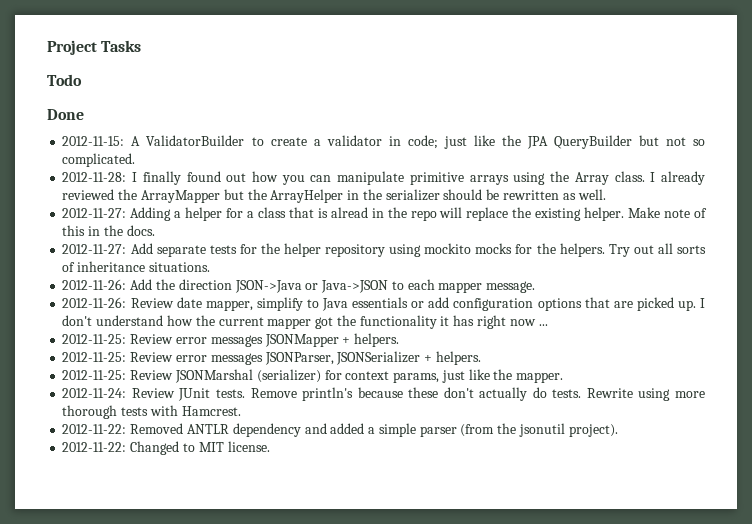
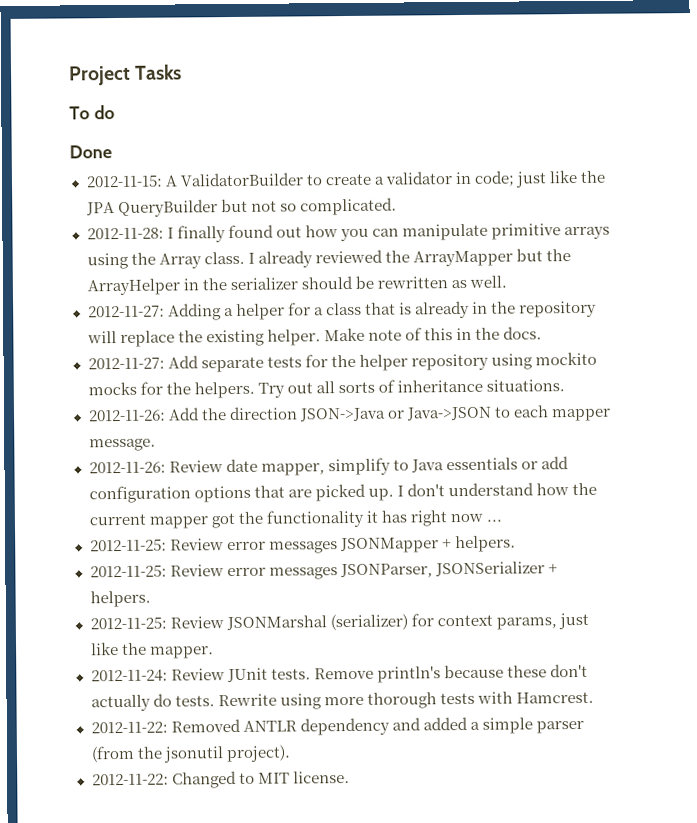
[47,74,82,86] Todo -> [69,105,115,120] To do
[330,207,437,221] alread in the repo -> [414,300,598,319] already in the repository

